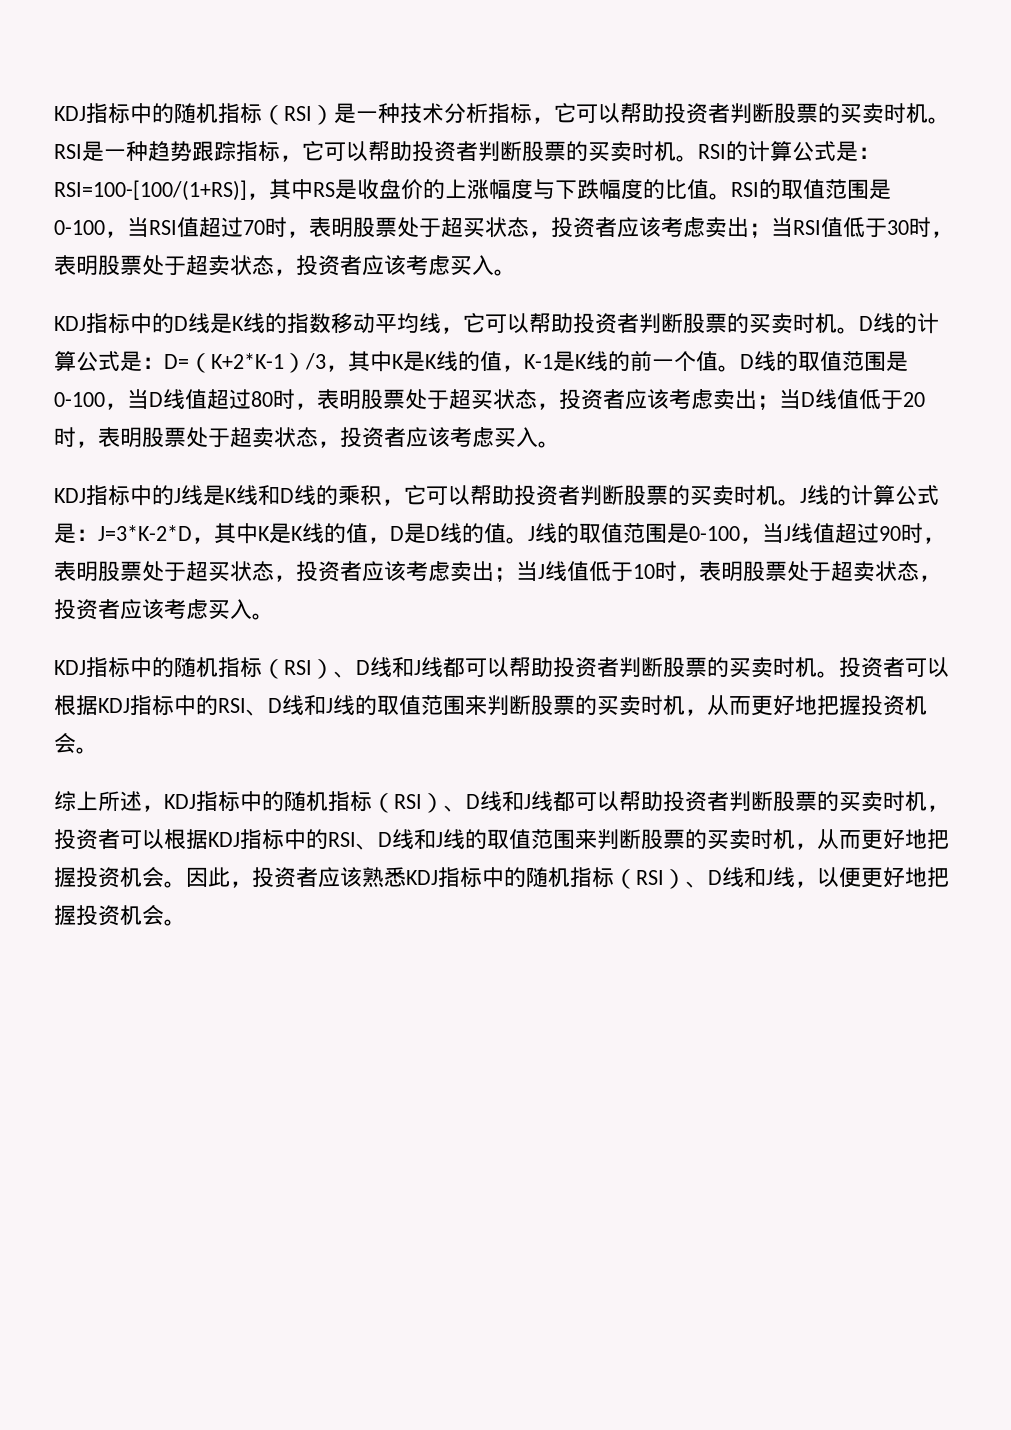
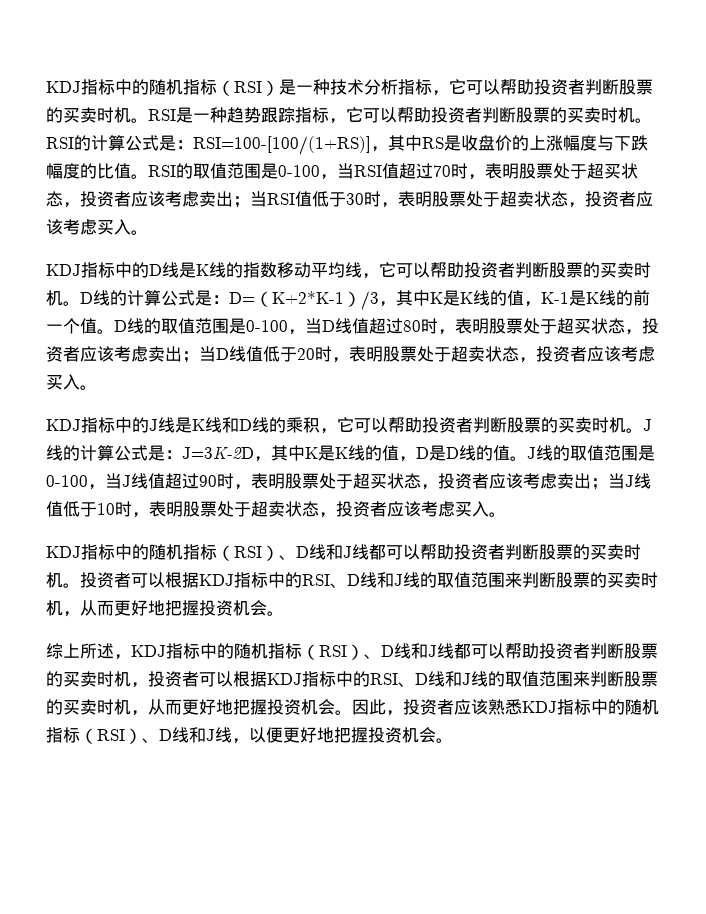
[98,525,192,541] J=3*K-2*D -> [182,447,254,459] J=3K-2D

